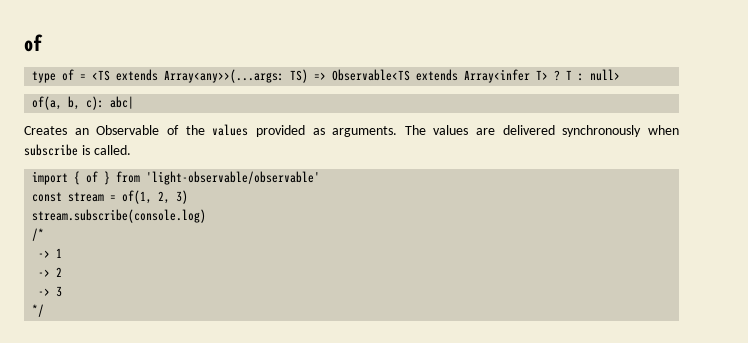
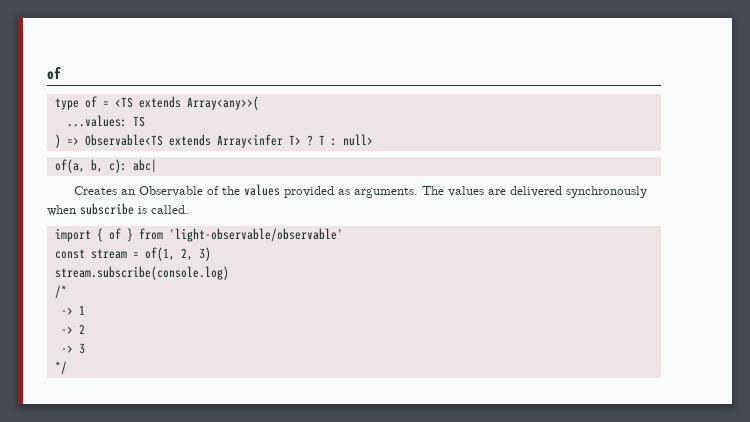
[164,69,309,83] Array<any>>(...args: TS) -> [186,96,259,110] [66,115,145,127] [54,134,61,148] Array<any>>( // ...values: TS // )

